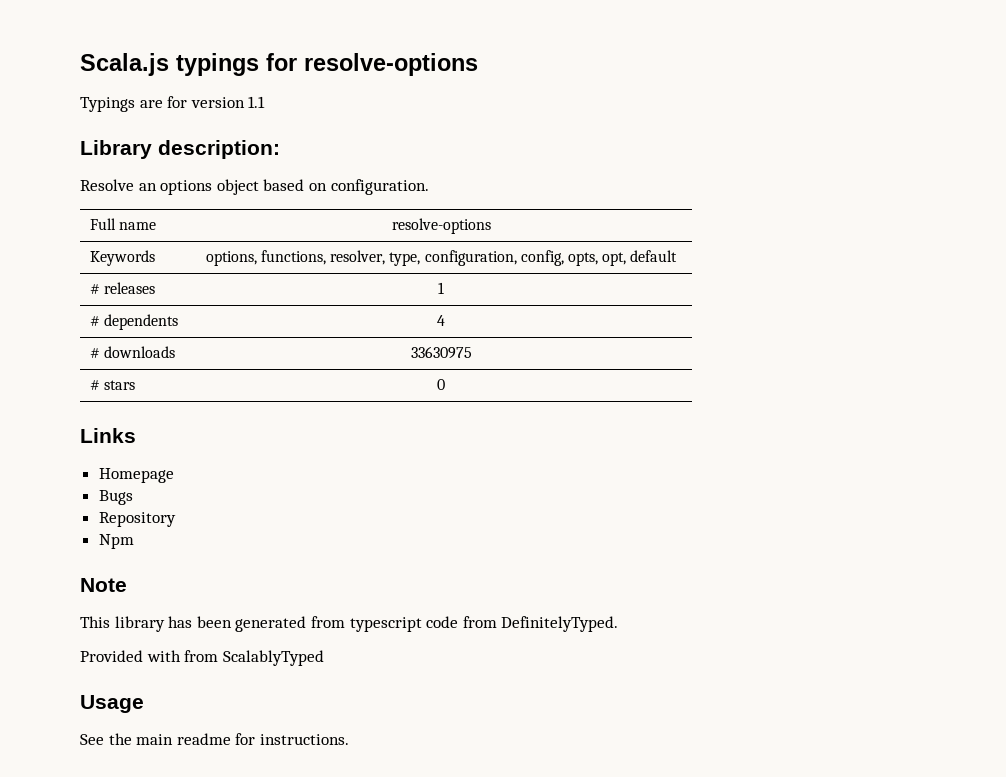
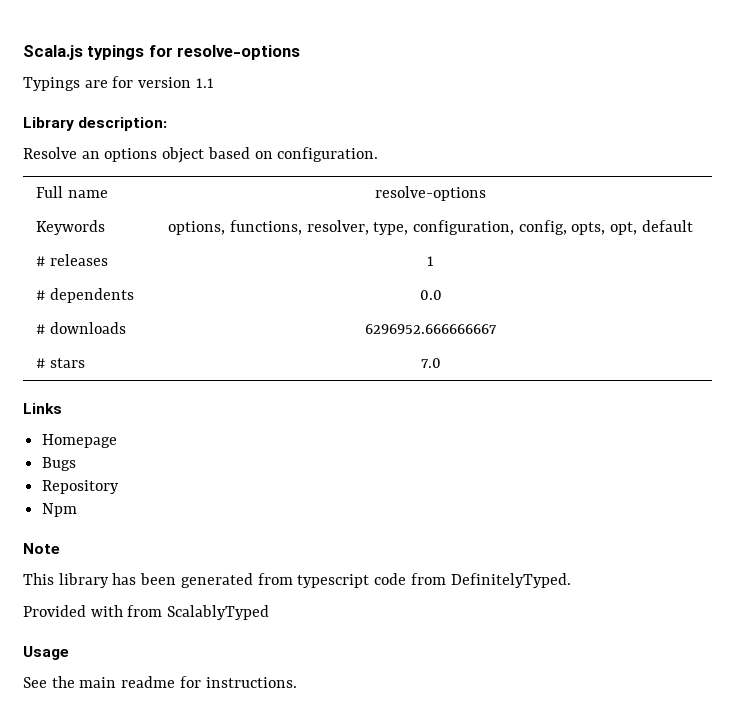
[436,315,445,326] 4 -> [419,290,442,300] 0.0
[410,346,472,359] 33630975 -> [365,324,497,334] 6296952.666666667
[436,379,445,390] 0 -> [420,358,441,368] 7.0

